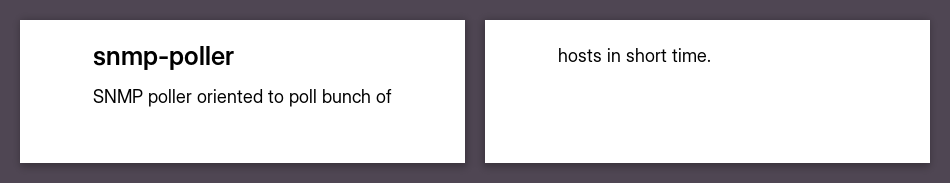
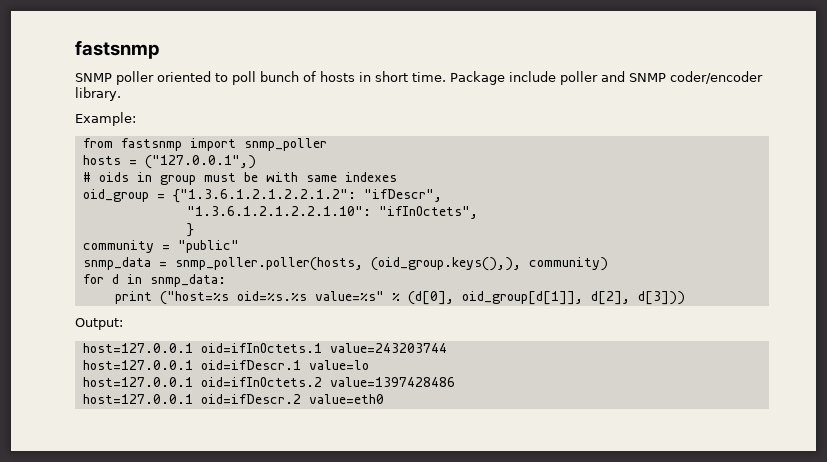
[93,46,234,70] snmp-poller -> [75,40,160,59] fastsnmp
(711, 55) none -> [450,71,763,85] [75,87,121,101] [75,112,136,126] [82,138,327,151] [82,155,256,169] [82,172,397,185] [82,189,442,203] [186,206,478,219] [186,223,194,237] [82,240,239,253] [82,257,608,271] [82,274,226,287] [114,291,685,305] [75,318,123,330] [82,343,447,353] [82,360,369,370] [82,377,455,387] [82,394,384,404] Package include poller and SNMP coder/encoder library. // Example: // from fastsnmp import snmp_poller // hosts = ("127.0.0.1",) // # oids in group must be with same indexes // oid_group = {"1.3.6.1.2.1.2.2.1.2": "ifDescr", // "1.3.6.1.2.1.2.2.1.10": "ifInOctets", // } // community = "public" // snmp_data = snmp_poller.poller(hosts, (oid_group.keys(),), community) // for d in snmp_data: // print ("host=%s oid=%s.%s value=%s" % (d[0], oid_group[d[1]], d[2], d[3])) // Output: // host=127.0.0.1 oid=ifInOctets.1 value=243203744 // host=127.0.0.1 oid=ifDescr.1 value=lo // host=127.0.0.1 oid=ifInOctets.2 value=1397428486 // host=127.0.0.1 oid=ifDescr.2 value=eth0

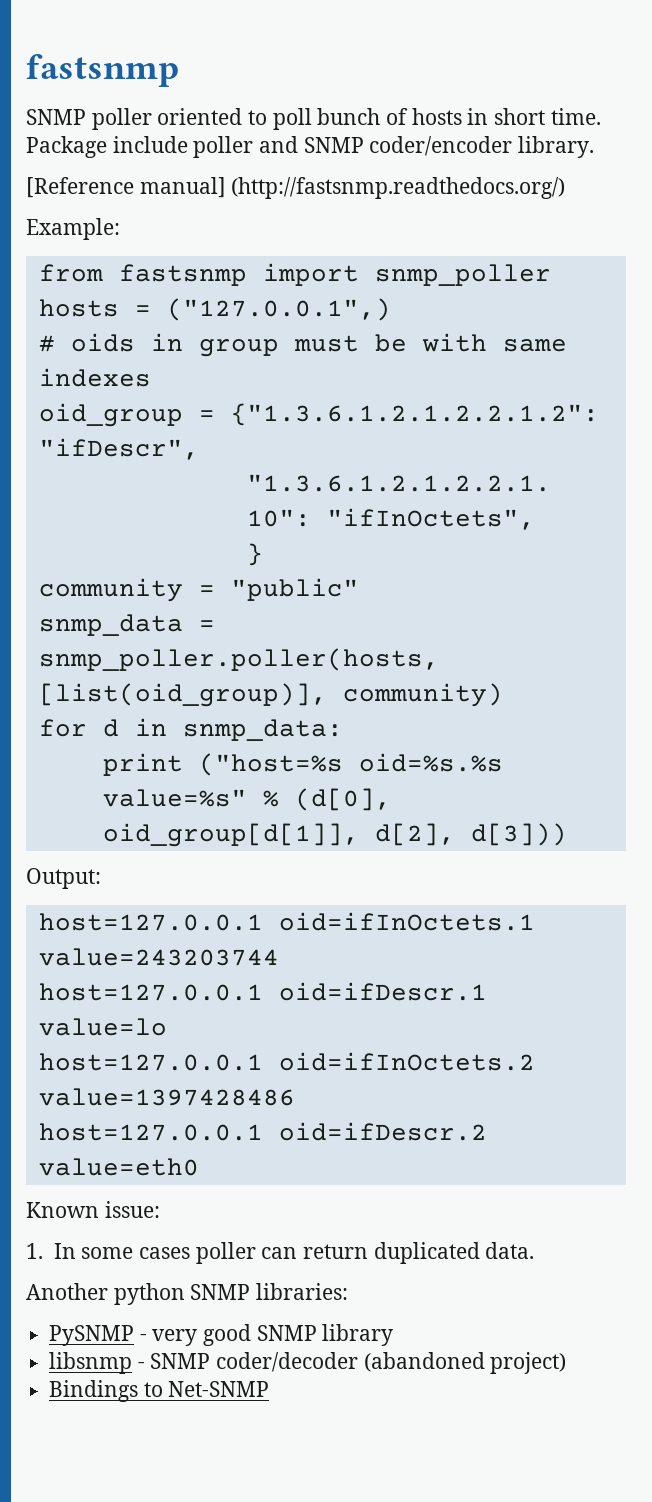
(121, 94) none -> [26,177,566,199] // [Reference manual] (http://fastsnmp.readthedocs.org/)
[370,257,521,271] (oid_group.keys(),), -> [38,683,327,707] [list(oid_group)],
(384, 399) none -> [26,1201,160,1218] [26,1242,535,1264] [26,1283,349,1305] [49,1324,394,1346] [49,1352,567,1374] [49,1380,270,1402] // Known issue: // 1. In some cases poller can return duplicated data. // Another python SNMP libraries: // PySNMP - very good SNMP library // libsnmp - SNMP coder/decoder (abandoned project) // Bindings to Net-SNMP

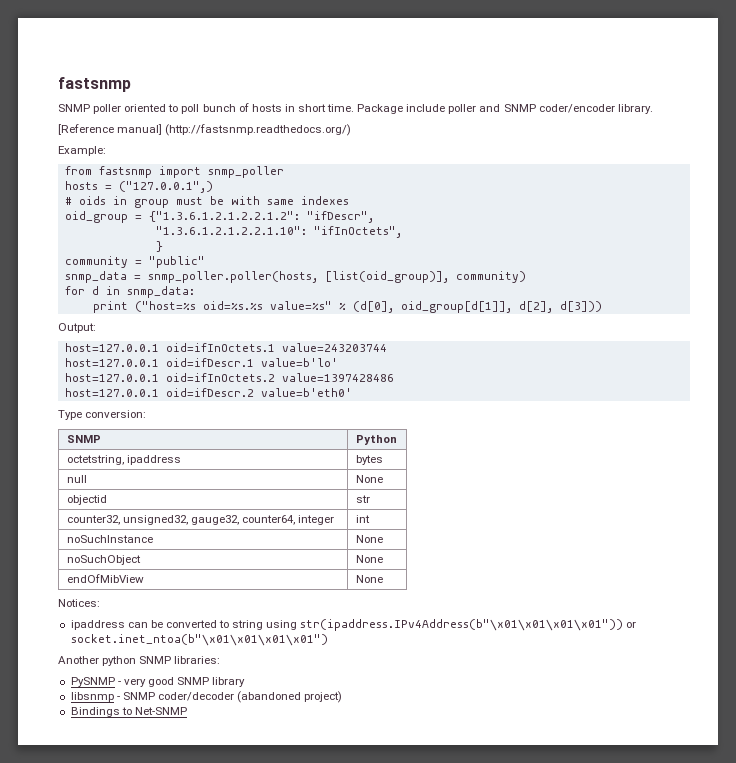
[38,1018,167,1036] value=lo -> [260,358,338,367] value=b'lo'
[38,1158,199,1176] [26,1201,160,1218] [26,1242,535,1264] value=eth0 // Known issue: // 1. In some cases poller can return duplicated data. -> [260,388,352,397] [58,410,147,420] [66,435,101,443] [355,435,397,445] [66,455,181,465] [355,455,383,465] [66,475,87,483] [355,475,383,483] [66,495,107,505] [355,495,370,503] [66,515,335,525] [355,515,370,523] [66,535,153,543] [355,535,383,543] [66,555,141,565] [355,555,383,563] [66,574,144,583] [355,575,383,583] [58,599,100,607] [70,619,637,631] [70,634,328,646] value=b'eth0' // Type conversion: // SNMP | Python // octetstring, ipaddress | bytes // null | None // objectid | str // counter32, unsigned32, gauge32, counter64, integer | int // noSuchInstance | None // noSuchObject | None // endOfMibView | None // Notices: // ipaddress can be converted to string using str(ipaddress.IPv4Address(b"\x01\x01\x01\x01")) or socket.inet_ntoa(b"\x01\x01\x01\x01")

